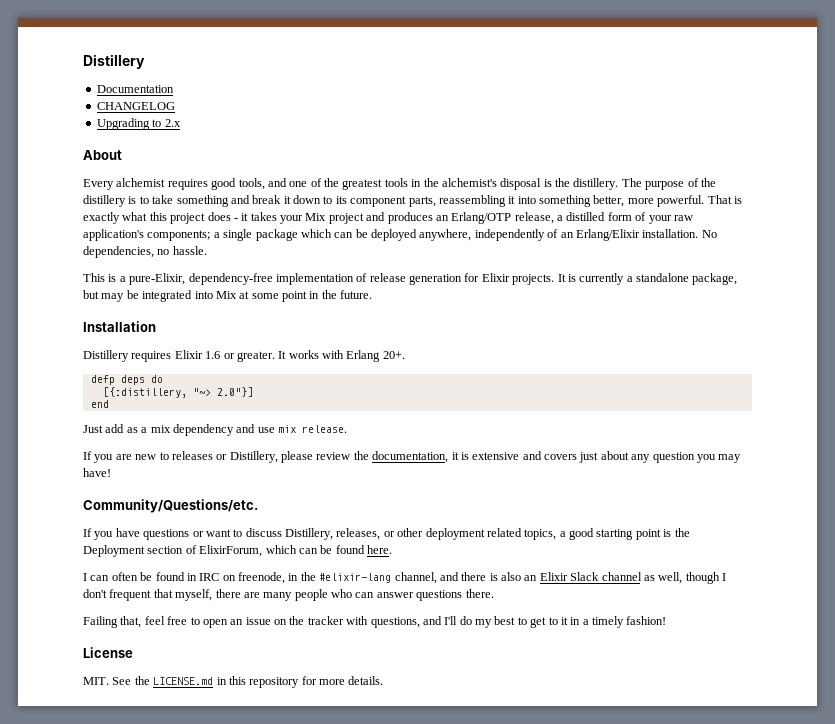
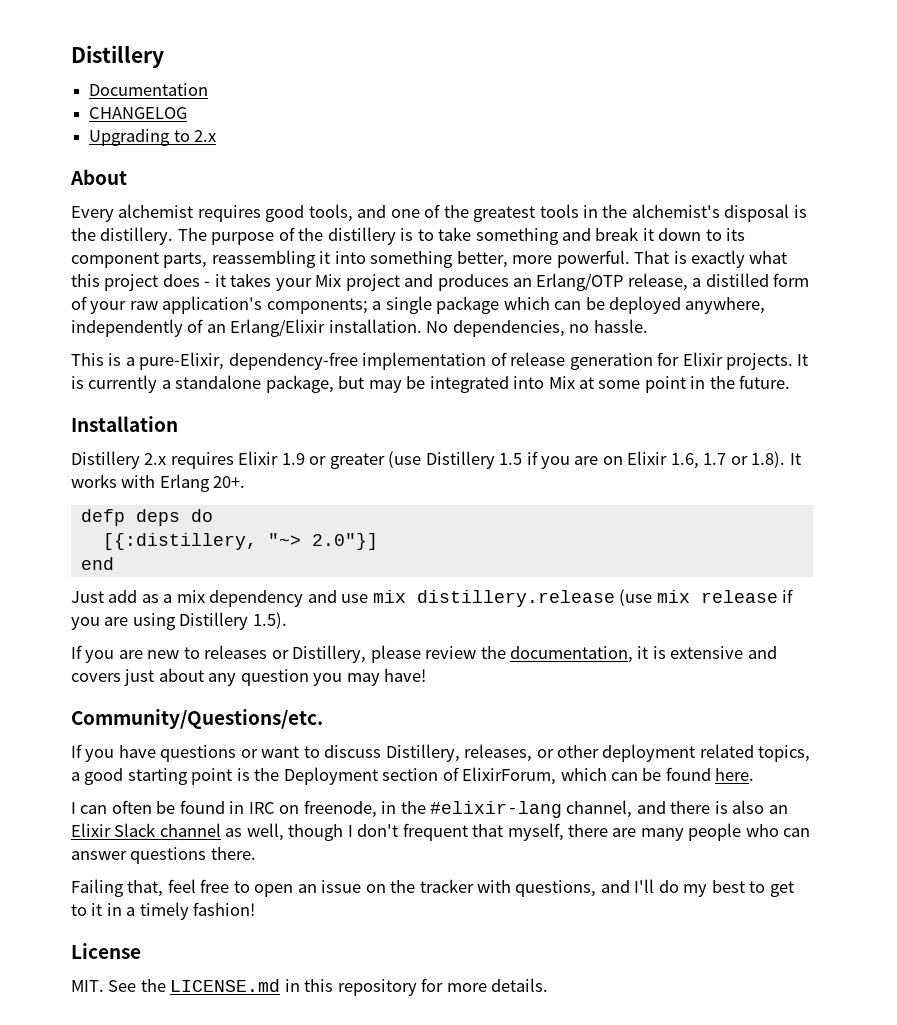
(129, 356) none -> [144,453,167,465] 2.x
[205,351,275,362] 1.6 or greater. -> [281,451,786,469] 1.9 or greater (use Distillery 1.5 if you are on Elixir 1.6, 1.7 or 1.8).
[302,425,347,433] release. -> [416,589,794,607] [71,612,287,630] distillery.release (use mix release if you are using Distillery 1.5).

